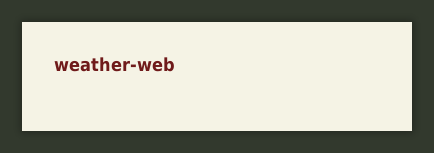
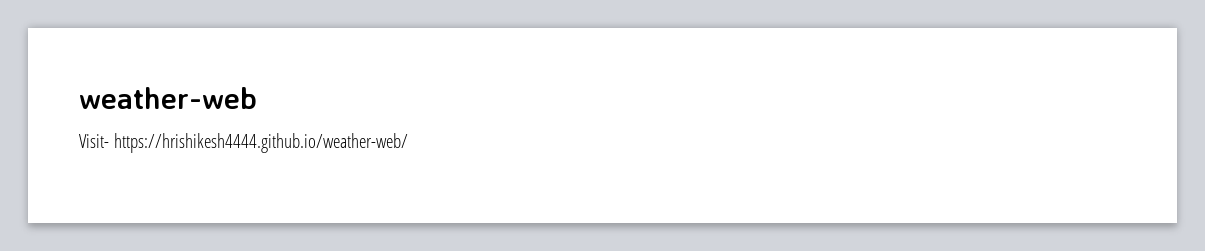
(175, 64) none -> [79,133,408,153] // Visit- https://hrishikesh4444.github.io/weather-web/

